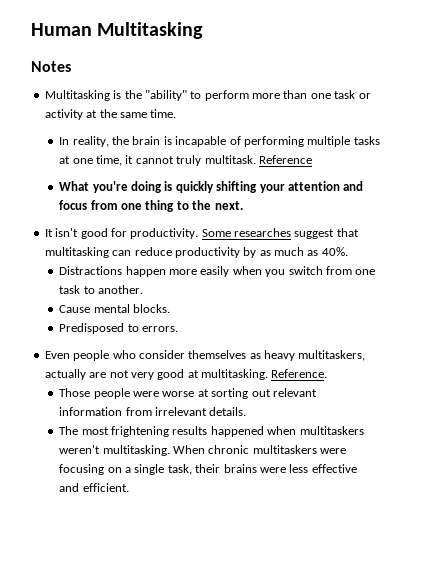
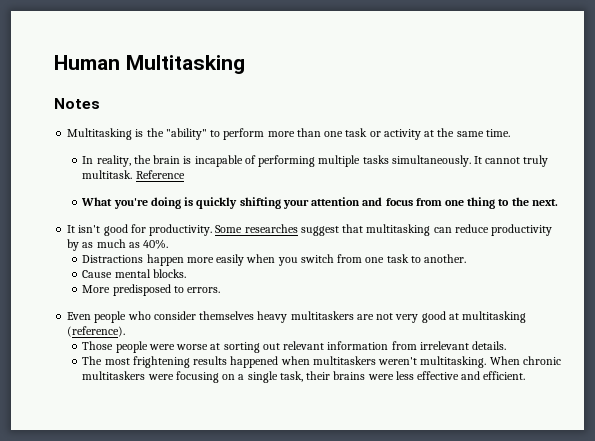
[59,155,134,166] at one time, it -> [391,155,482,167] simultaneously. It
[59,323,125,334] Predisposed -> [82,284,171,296] More predisposed
[249,350,366,361] [44,369,86,380] as heavy multitaskers, actually -> [257,311,354,323] heavy multitaskers
[201,369,328,380] multitasking. Reference. -> [462,311,527,323] [67,326,126,337] multitasking (reference).

